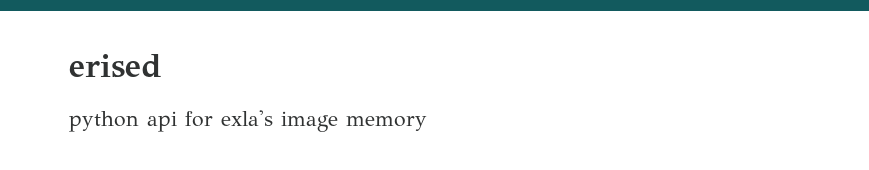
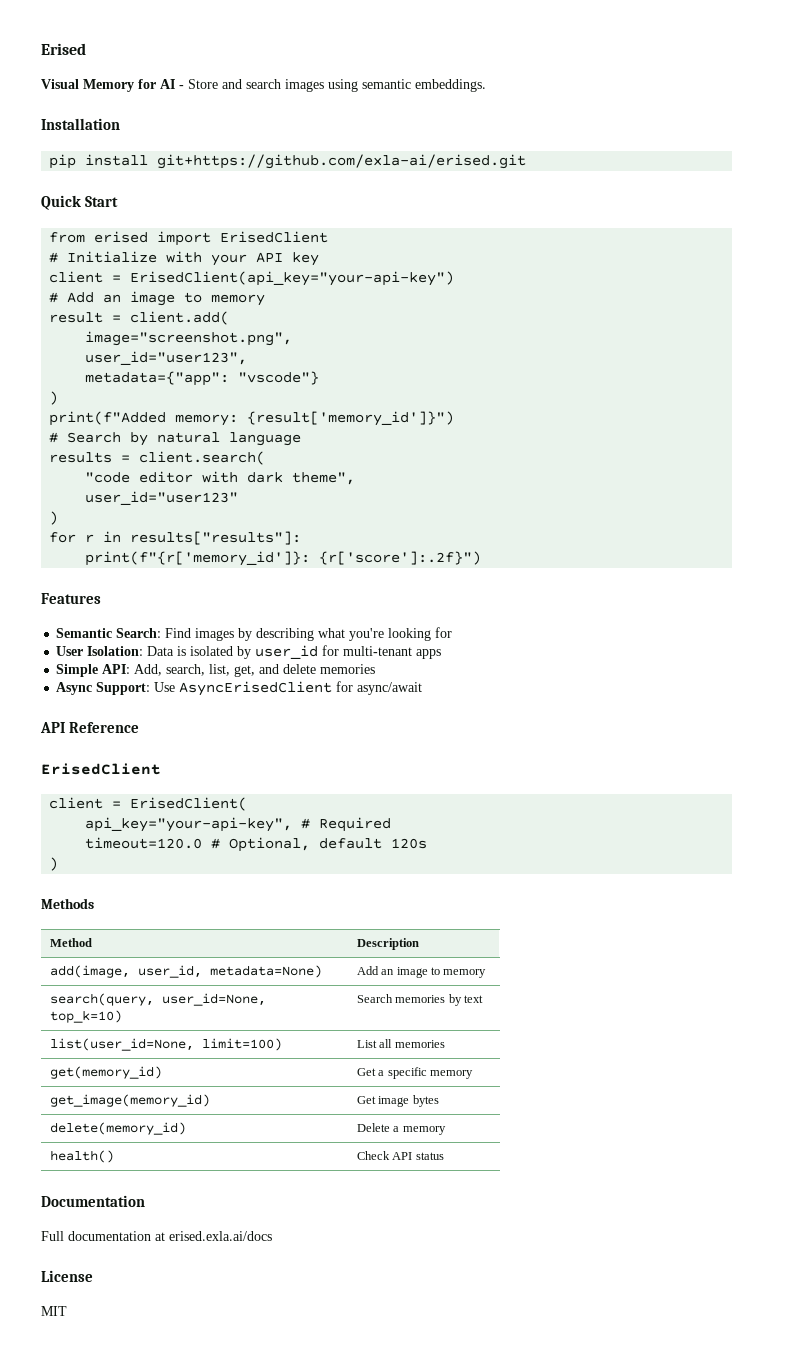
[69,54,162,78] [69,110,427,132] erised // python api for exla's image memory -> [41,43,86,55] [41,79,486,92] [41,118,120,130] [49,154,527,169] [41,195,119,210] [49,231,329,246] [49,251,320,266] [49,271,455,286] [49,291,266,306] [49,311,230,325] [85,331,293,346] [85,351,248,365] [85,371,320,386] [49,391,59,405] [49,411,455,426] [49,432,302,446] [49,451,266,465] [85,471,356,485] [85,491,239,505] [49,511,59,525] [49,531,302,545] [85,551,482,566] [41,593,101,604] [56,627,453,641] [56,645,442,659] [56,664,376,677] [56,681,423,696] [40,722,140,733] [41,763,161,775] [49,797,248,811] [85,817,392,832] [85,837,428,852] [49,857,59,871] [41,898,94,909] [49,938,92,947] [356,938,419,950] [49,965,322,978] [356,966,487,978] [49,993,266,1006] [49,1010,122,1023] [356,994,483,1006] [49,1038,282,1051] [356,1039,445,1048] [49,1066,162,1079] [356,1067,473,1079] [49,1094,210,1107] [356,1095,439,1107] [49,1122,186,1135] [356,1123,446,1135] [49,1150,114,1163] [356,1151,444,1160] [41,1195,145,1207] [41,1231,272,1241] [41,1270,93,1282] [41,1306,67,1316] Erised // Visual Memory for AI - Store and search images using semantic embeddings. // Installation // pip install git+https://github.com/exla-ai/erised.git // Quick Start // from erised import ErisedClient // # Initialize with your API key // client = ErisedClient(api_key="your-api-key") // # Add an image to memory // result = client.add( // image="screenshot.png", // user_id="user123", // metadata={"app": "vscode"} // ) // print(f"Added memory: {result['memory_id']}") // # Search by natural language // results = client.search( // "code editor with dark theme", // user_id="user123" // ) // for r in results["results"]: // print(f"{r['memory_id']}: {r['score']:.2f}") // Features // Semantic Search: Find images by describing what you're looking for // User Isolation: Data is isolated by user_id for multi-tenant apps // Simple API: Add, search, list, get, and delete memories // Async Support: Use AsyncErisedClient for async/await // API Reference // ErisedClient // client = ErisedClient( // api_key="your-api-key", # Required // timeout=120.0 # Optional, default 120s // ) // Methods // Method | Description // add(image, user_id, metadata=None) | Add an image to memory // search(query, user_id=None, top_k=10) | Search memories by text // list(user_id=None, limit=100) | List all memories // get(memory_id) | Get a specific memory // get_image(memory_id) | Get image bytes // delete(memory_id) | Delete a memory // health() | Check API status // Documentation // Full documentation at erised.exla.ai/docs // License // MIT

